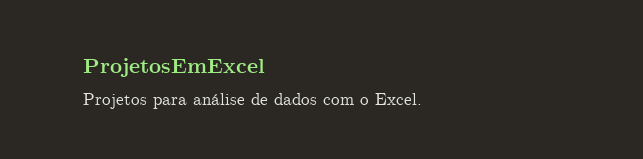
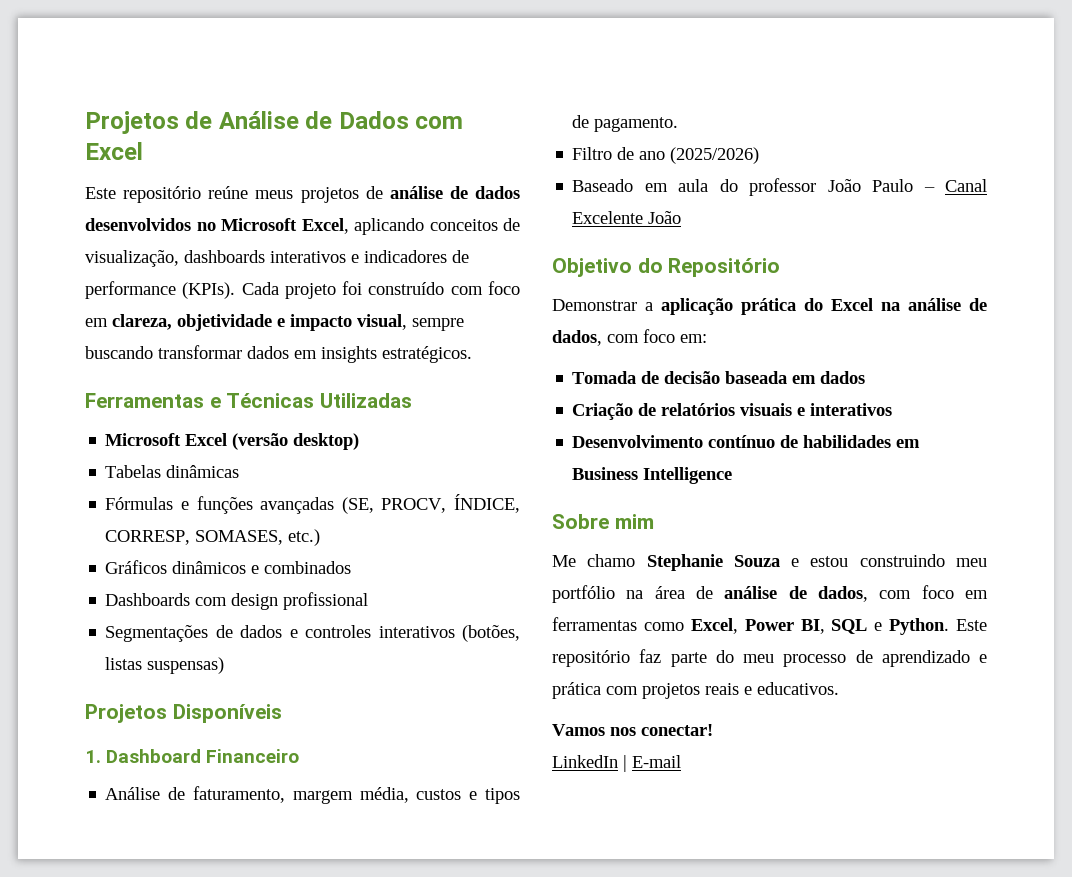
[83,58,265,77] [83,93,422,109] ProjetosEmExcel // Projetos para análise de dados com o Excel. -> [85,111,464,134] [85,142,143,160] [85,186,520,203] [85,218,520,235] [85,250,469,267] [85,281,520,299] [85,314,464,331] [85,345,472,363] [85,393,413,408] [105,433,360,450] [105,465,240,478] [105,494,520,514] [105,529,321,546] [105,560,352,574] [105,592,369,610] [105,625,520,642] [105,657,225,674] [85,704,282,723] [85,749,300,763] [105,786,520,804] [572,115,679,132] [572,147,760,164] [572,178,987,196] [572,211,682,224] [552,258,781,277] [552,298,987,315] [552,329,707,346] [572,371,866,384] [572,403,893,420] [572,435,921,448] [572,467,733,484] [552,514,654,529] [552,554,987,571] [552,585,988,603] [552,617,987,635] [552,649,987,667] [552,682,839,699] [552,724,713,736] [552,755,681,772] Projetos de Análise de Dados com Excel // Este repositório reúne meus projetos de análise de dados desenvolvidos no Microsoft Excel, aplicando conceitos de visualização, dashboards interativos e indicadores de performance (KPIs). Cada projeto foi construído com foco em clareza, objetividade e impacto visual, sempre buscando transformar dados em insights estratégicos. // Ferramentas e Técnicas Utilizadas // Microsoft Excel (versão desktop) // Tabelas dinâmicas // Fórmulas e funções avançadas (SE, PROCV, ÍNDICE, CORRESP, SOMASES, etc.) // Gráficos dinâmicos e combinados // Dashboards com design profissional // Segmentações de dados e controles interativos (botões, listas suspensas) // Projetos Disponíveis // 1. Dashboard Financeiro // Análise de faturamento, margem média, custos e tipos de pagamento. // Filtro de ano (2025/2026) // Baseado em aula do professor João Paulo – Canal Excelente João // Objetivo do Repositório // Demonstrar a aplicação prática do Excel na análise de dados, com foco em: // Tomada de decisão baseada em dados // Criação de relatórios visuais e interativos // Desenvolvimento contínuo de habilidades em Business Intelligence // Sobre mim // Me chamo Stephanie Souza e estou construindo meu portfólio na área de análise de dados, com foco em ferramentas como Excel, Power BI, SQL e Python. Este repositório faz parte do meu processo de aprendizado e prática com projetos reais e educativos. // Vamos nos conectar! // LinkedIn | E-mail

